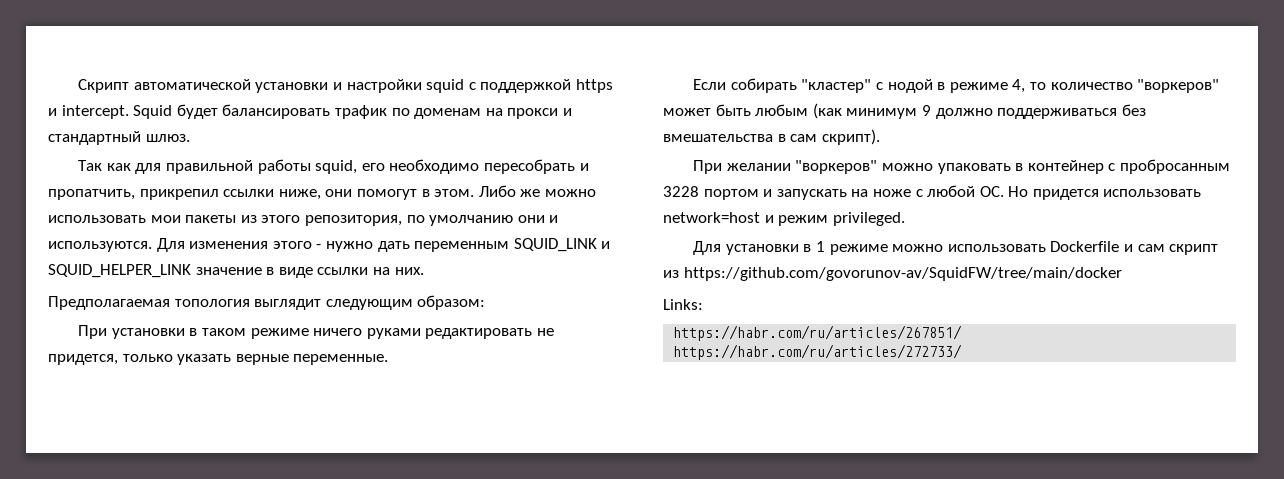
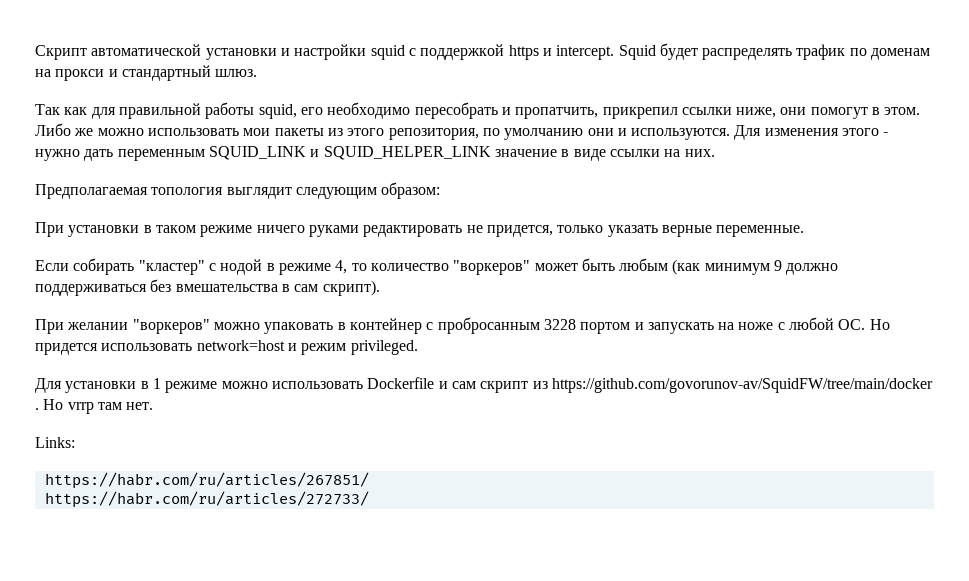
[222,104,331,119] балансировать -> [702,48,793,60] распределять
(1122, 274) none -> [35,399,154,414] . Но vrrp там нет.

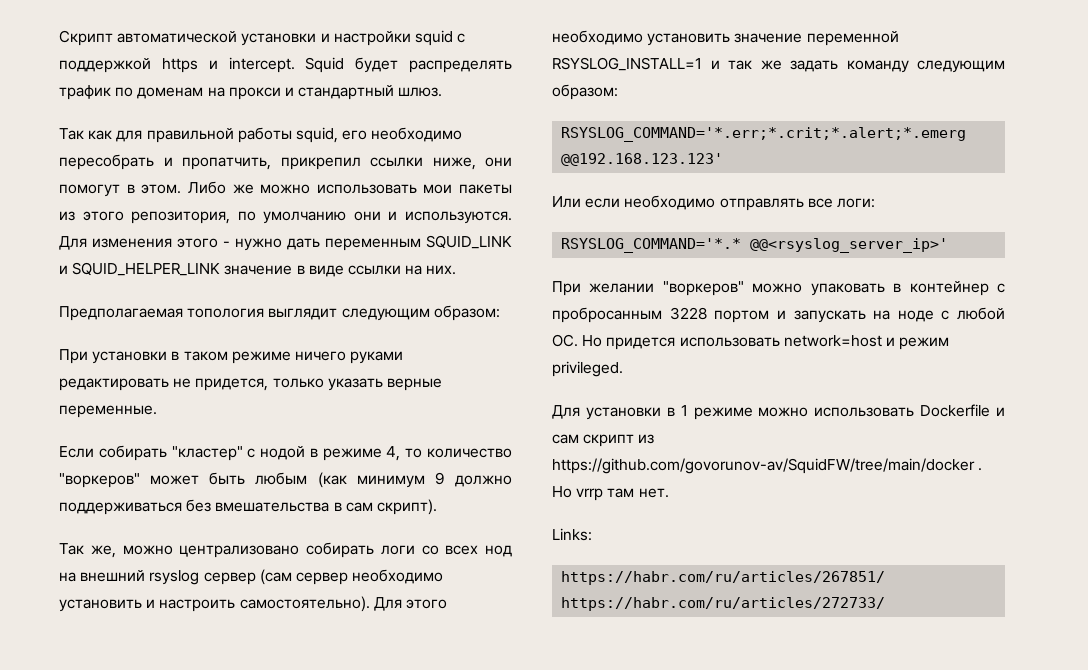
(380, 288) none -> [59,542,512,558] [59,569,444,585] [59,596,447,612] [552,30,899,46] [552,57,1005,73] [552,84,618,100] [561,127,967,142] [561,153,724,166] [552,195,875,211] [561,238,949,253] // Так же, можно централизовано собирать логи со всех нод на внешний rsyslog сервер (сам сервер необходимо установить и настроить самостоятельно). Для этого необходимо установить значение переменной RSYSLOG_INSTALL=1 и так же задать команду следующим образом: // RSYSLOG_COMMAND='*.err;*.crit;*.alert;*.emerg @@192.168.123.123' // Или если необходимо отправлять все логи: // RSYSLOG_COMMAND='*.* @@<rsyslog_server_ip>'
[738,322,774,330] ноже -> [897,310,934,322] ноде

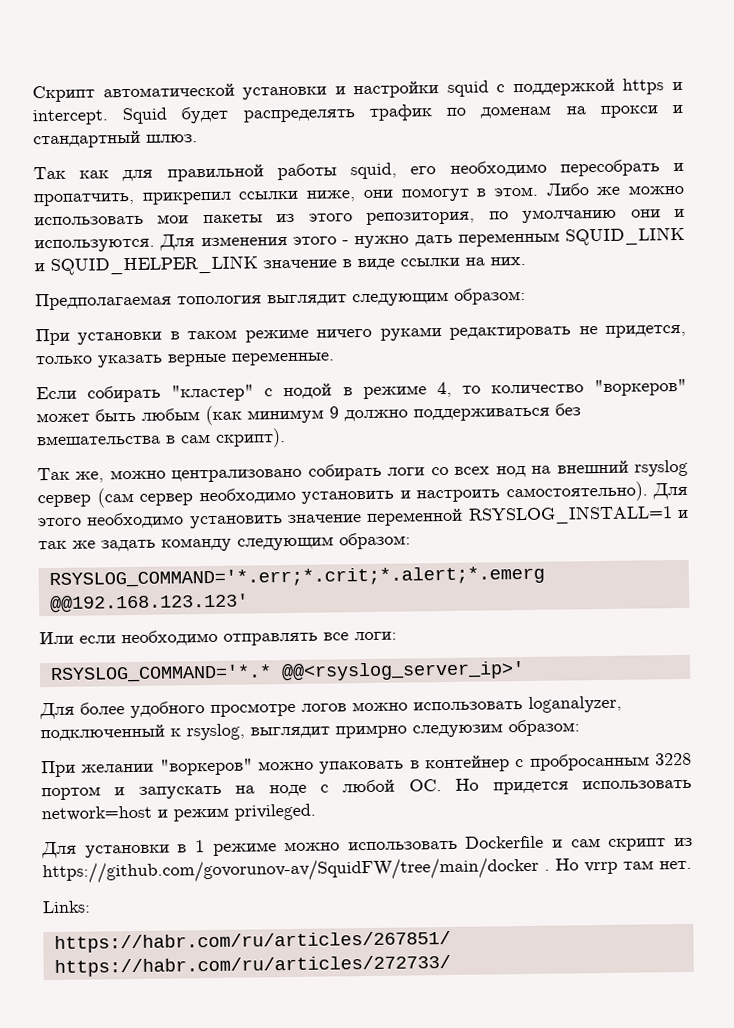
(949, 245) none -> [39,695,622,720] [40,719,580,742] // Для более удобного просмотре логов можно использовать loganalyzer, подключенный к rsyslog, выглядит примрно следуюзим образом:

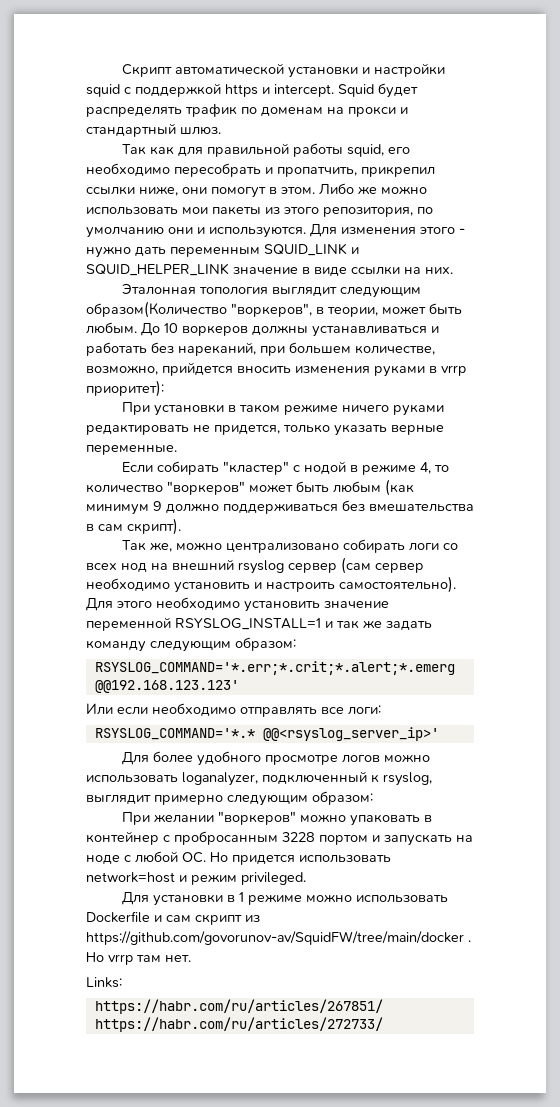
[35,292,172,311] Предполагаемая -> [121,283,196,295] Эталонная
[454,287,526,305] образом: -> [86,301,462,318] [85,322,439,337] [86,342,435,356] [86,362,466,377] [86,380,164,397] образом(Количество "воркеров", в теории, может быть любым. До 10 воркеров должны устанавливаться и работать без нареканий, при большем количестве, возможно, прийдется вносить изменения руками в vrrp приоритет):
[335,723,503,739] примрно следуюзим -> [154,795,308,806] примерно следующим

